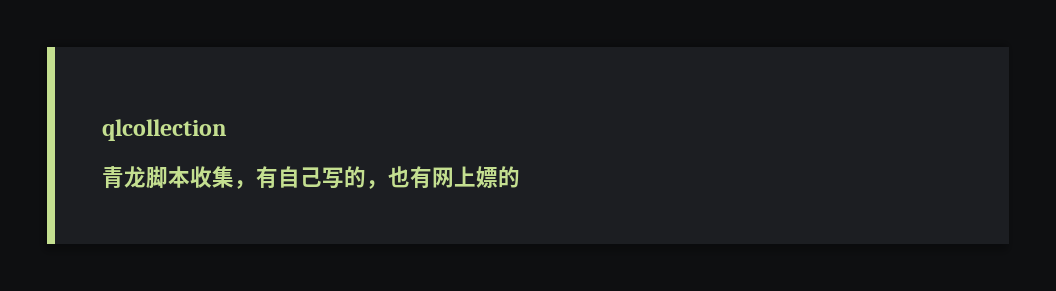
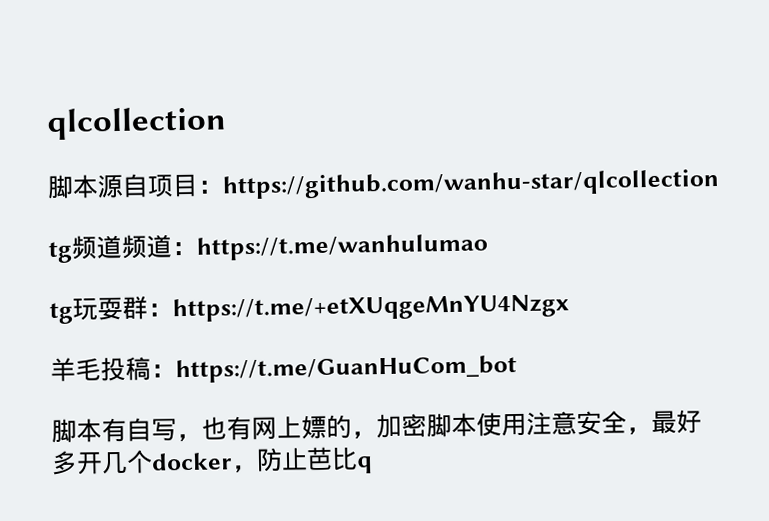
[102,166,520,189] 青龙脚本收集，有自己写的，也有网上嫖的 -> [47,168,720,200] [48,233,488,264] [49,293,569,325] [50,355,517,384] [51,409,702,444] [51,446,373,476] 脚本源自项目：https://github.com/wanhu-star/qlcollection // tg频道频道：https://t.me/wanhulumao // tg玩耍群：https://t.me/+etXUqgeMnYU4Nzgx // 羊毛投稿：https://t.me/GuanHuCom_bot // 脚本有自写，也有网上嫖的，加密脚本使用注意安全，最好多开几个docker，防止芭比q

